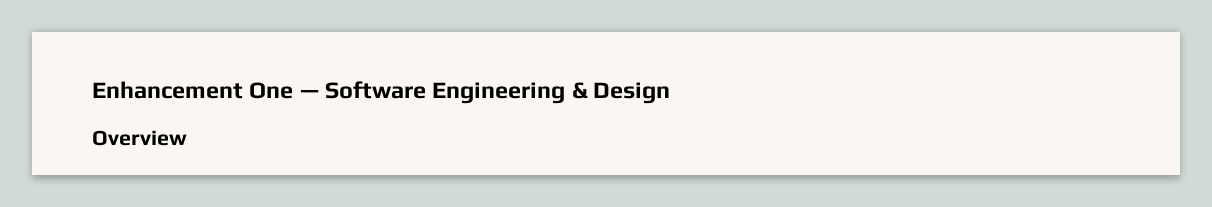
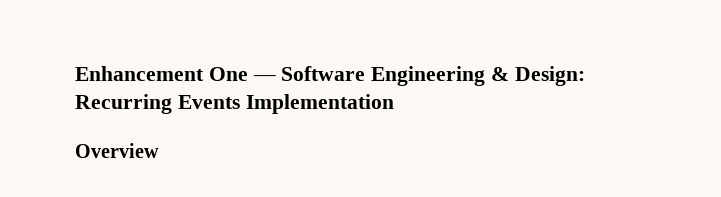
[593,82,671,104] Design -> [514,66,585,86] [75,94,394,114] Design: Recurring Events Implementation

